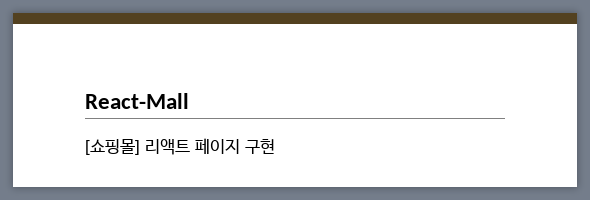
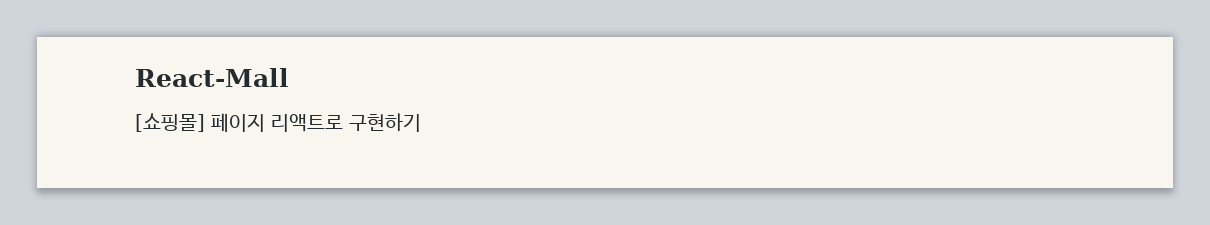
[145,138,275,155] 리액트 페이지 구현 -> [211,113,421,132] 페이지 리액트로 구현하기

